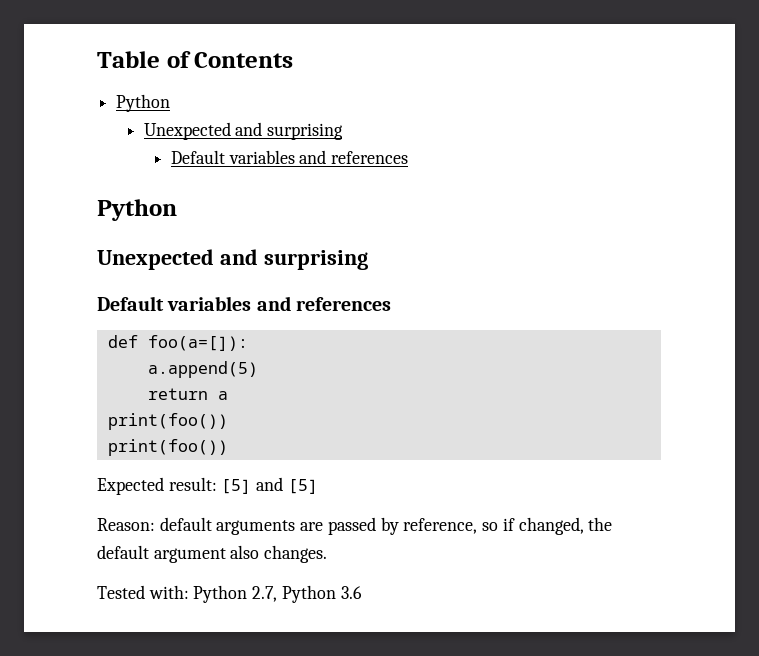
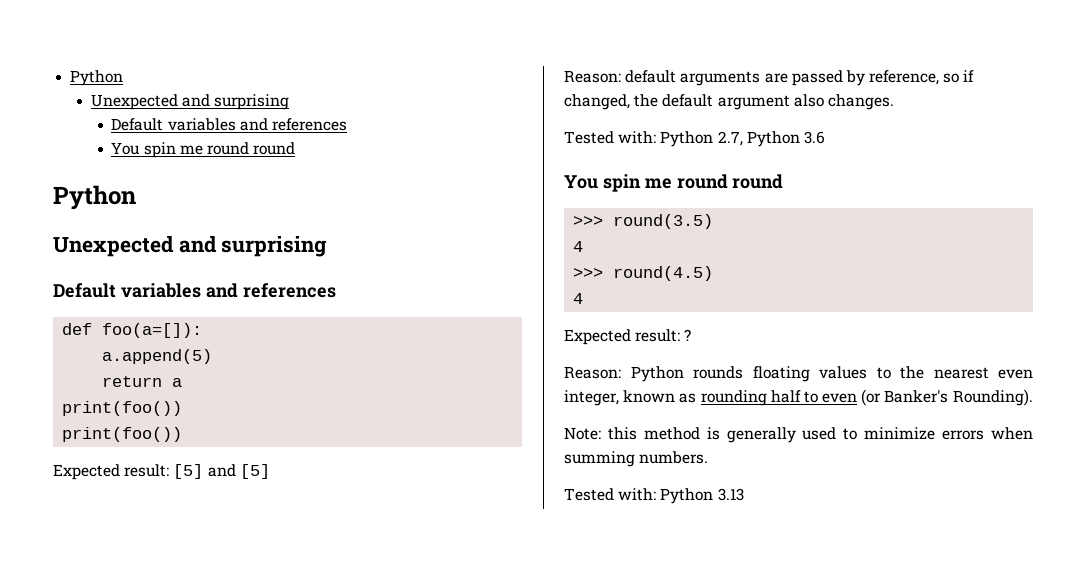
[97,51,294,68] [116,94,171,112] [143,122,344,140] [170,150,409,164] Table of Contents // Python // Unexpected and surprising // Default variables and references -> [70,70,124,86] [90,94,290,110] [111,118,348,131] [111,142,296,158] Python // Unexpected and surprising // Default variables and references // You spin me round round
(362, 592) none -> [564,174,784,192] [573,214,714,229] [573,241,584,252] [573,266,714,281] [573,293,584,304] [564,329,692,345] [564,366,1033,382] [564,389,1033,406] [564,427,1033,443] [564,451,709,467] [564,488,744,504] // You spin me round round // >>> round(3.5) // 4 // >>> round(4.5) // 4 // Expected result: ? // Reason: Python rounds floating values to the nearest even integer, known as rounding half to even (or Banker's Rounding). // Note: this method is generally used to minimize errors when summing numbers. // Tested with: Python 3.13

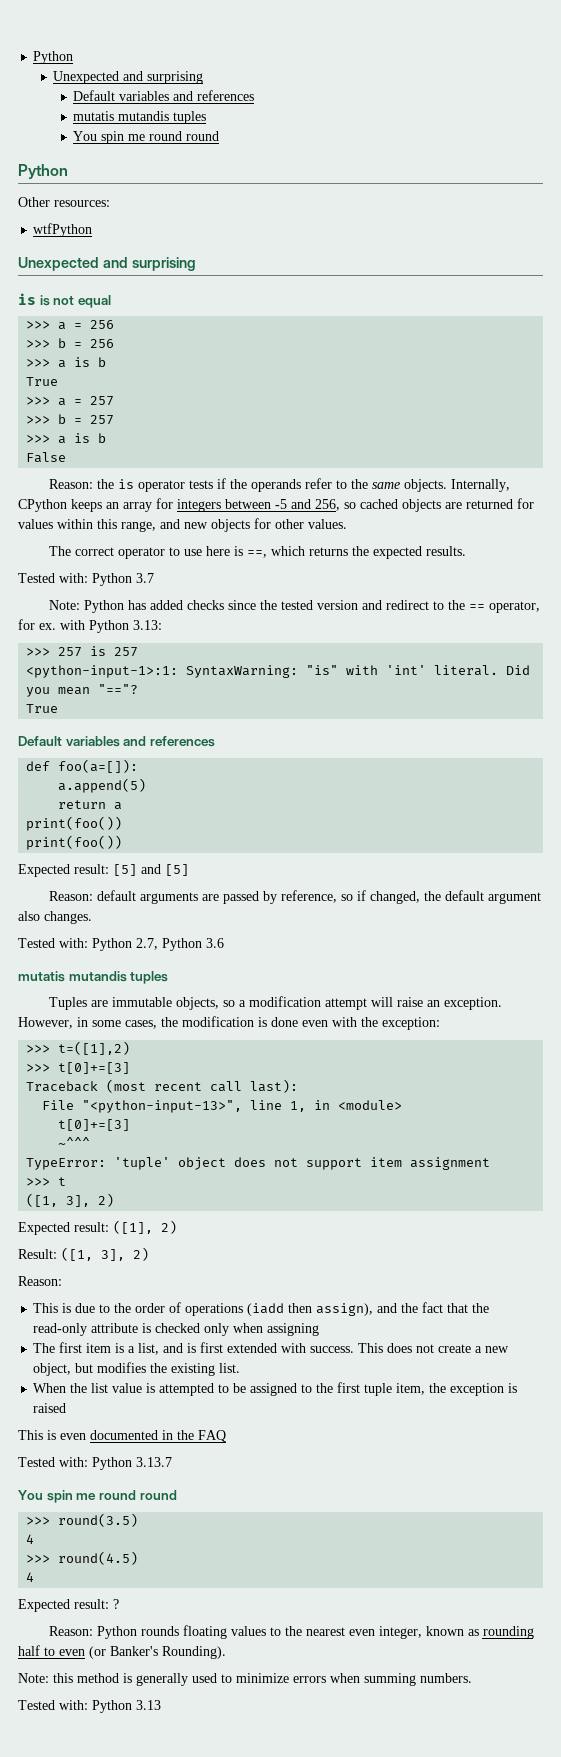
[70,70,124,86] [90,94,290,110] [111,118,348,131] Python // Unexpected and surprising // Default variables and references -> [33,51,74,64] [53,71,204,84] [73,90,255,101] [73,111,207,124] Python // Unexpected and surprising // Default variables and references // mutatis mutandis tuples
[53,236,328,257] // Unexpected and surprising -> [18,197,110,207] [33,223,93,237] [18,257,196,271] [18,293,111,308] [26,320,115,330] [26,338,115,348] [26,357,107,368] [26,377,59,386] [26,396,115,406] [26,414,115,425] [26,433,107,444] [26,452,67,463] [48,478,510,492] [18,498,534,512] [18,518,347,532] [48,546,466,559] [18,573,154,586] [48,600,540,613] [18,619,162,633] [26,646,139,657] [26,665,531,678] [26,684,139,697] [26,704,59,713] // Other resources: // wtfPython // Unexpected and surprising // is is not equal // >>> a = 256 // >>> b = 256 // >>> a is b // True // >>> a = 257 // >>> b = 257 // >>> a is b // False // Reason: the is operator tests if the operands refer to the same objects. Internally, CPython keeps an array for integers between -5 and 256, so cached objects are returned for values within this range, and new objects for other values. // The correct operator to use here is ==, which returns the expected results. // Tested with: Python 3.7 // Note: Python has added checks since the tested version and redirect to the == operator, for ex. with Python 3.13: // >>> 257 is 257 // <python-input-1>:1: SyntaxWarning: "is" with 'int' literal. Did you mean "=="? // True
(825, 137) none -> [18,971,169,984] [48,996,502,1010] [18,1016,440,1030] [26,1041,131,1055] [26,1062,131,1074] [26,1079,299,1093] [42,1100,403,1113] [58,1119,131,1131] [58,1137,91,1148] [26,1157,491,1170] [26,1177,67,1186] [26,1193,115,1207] [18,1220,177,1235] [18,1247,149,1261] [18,1276,62,1286] [33,1302,490,1316] [33,1323,320,1336] [33,1342,510,1355] [33,1362,241,1376] [33,1382,518,1396] [33,1403,67,1413] [18,1430,226,1442] [18,1457,172,1470] // mutatis mutandis tuples // Tuples are immutable objects, so a modification attempt will raise an exception. However, in some cases, the modification is done even with the exception: // >>> t=([1],2) // >>> t[0]+=[3] // Traceback (most recent call last): // File "<python-input-13>", line 1, in <module> // t[0]+=[3] // ~^^^ // TypeError: 'tuple' object does not support item assignment // >>> t // ([1, 3], 2) // Expected result: ([1], 2) // Result: ([1, 3], 2) // Reason: // This is due to the order of operations (iadd then assign), and the fact that the read-only attribute is checked only when assigning // The first item is a list, and is first extended with success. This does not create a new object, but modifies the existing list. // When the list value is attempted to be assigned to the first tuple item, the exception is raised // This is even documented in the FAQ // Tested with: Python 3.13.7

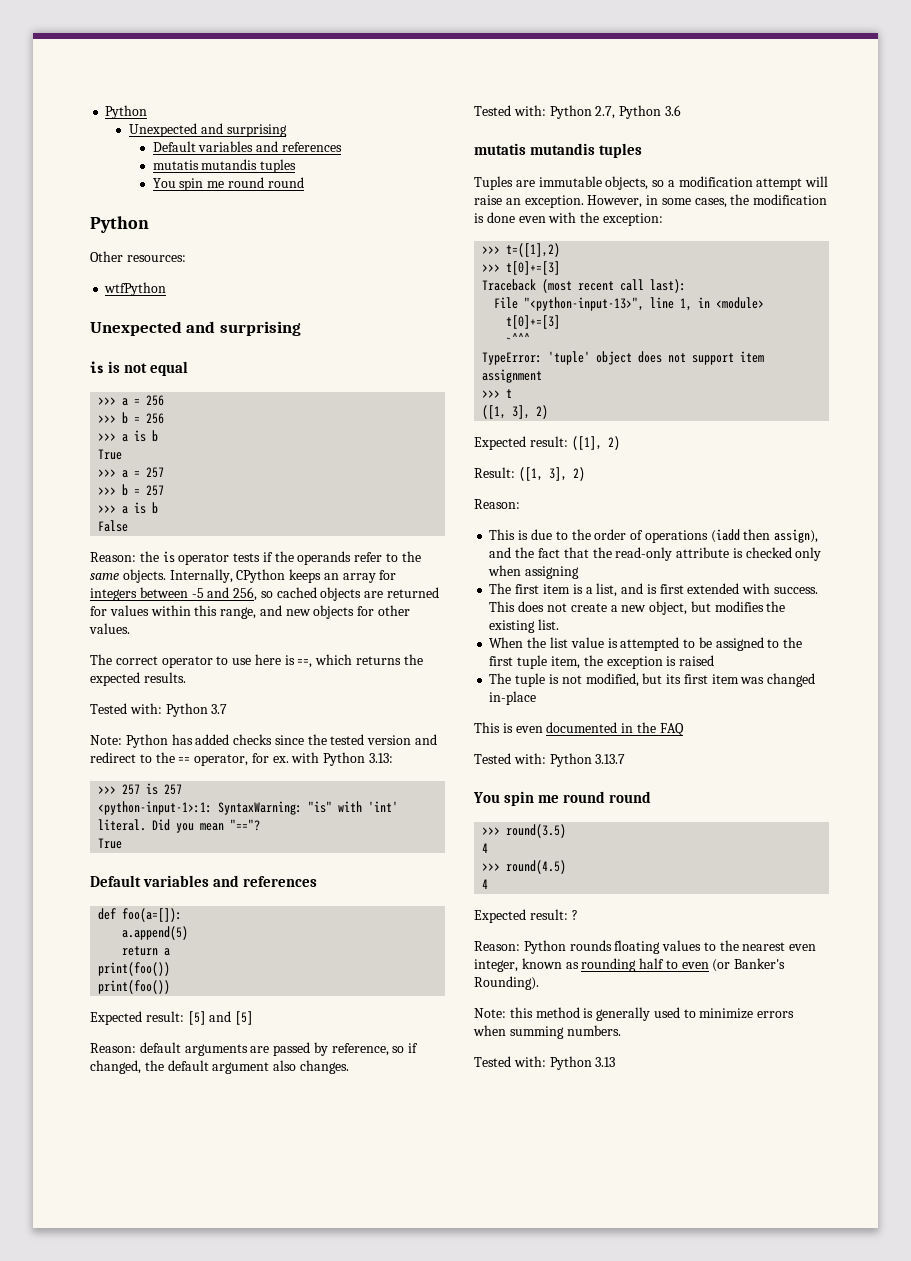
(67, 1408) none -> [489,673,816,687] [489,691,537,705] // The tuple is not modified, but its first item was changed in-place

